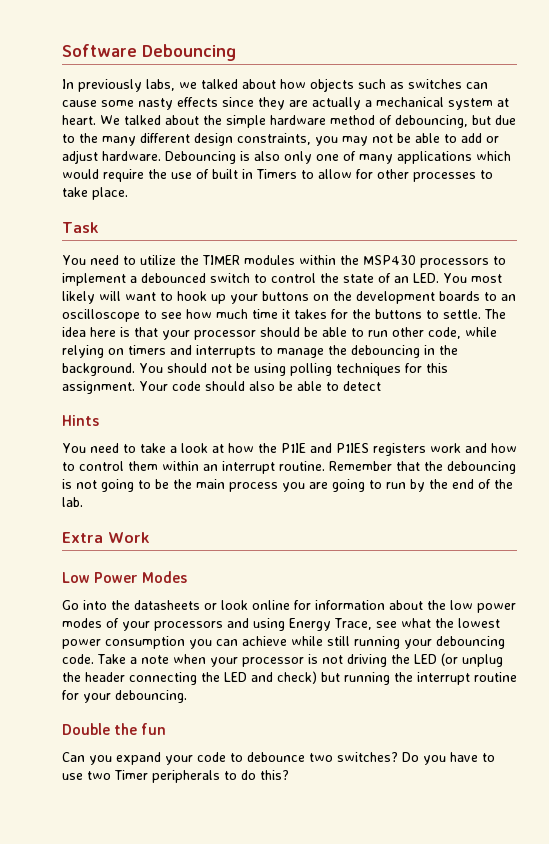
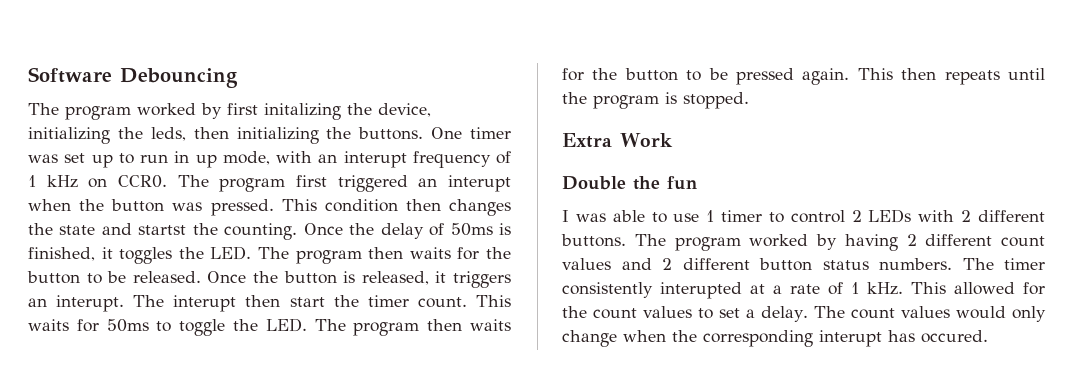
[62,78,488,92] [62,97,509,110] [62,115,516,128] [62,133,499,146] [62,150,511,164] [62,169,493,182] [62,187,128,200] [62,222,99,233] [62,255,506,268] [62,273,502,286] [62,291,516,304] [62,309,506,322] [62,327,497,340] [62,345,458,358] [62,363,448,376] [62,381,381,394] [62,415,99,426] [62,443,517,456] [62,461,516,474] [62,479,513,492] [62,497,83,507] [62,532,150,543] [62,571,188,583] [62,600,516,613] [62,618,500,631] [62,636,505,649] [62,653,503,667] [62,671,517,685] [62,690,187,703] [62,723,167,735] [62,752,495,765] [62,770,289,783] In previously labs, we talked about how objects such as switches can cause some nasty effects since they are actually a mechanical system at heart. We talked about the simple hardware method of debouncing, but due to the many different design constraints, you may not be able to add or adjust hardware. Debouncing is also only one of many applications which would require the use of built in Timers to allow for other processes to take place. // Task // You need to utilize the TIMER modules within the MSP430 processors to implement a debounced switch to control the state of an LED. You most likely will want to hook up your buttons on the development boards to an oscilloscope to see how much time it takes for the buttons to settle. The idea here is that your processor should be able to run other code, while relying on timers and interrupts to manage the debouncing in the background. You should not be using polling techniques for this assignment. Your code should also be able to detect // Hints // You need to take a look at how the P1IE and P1IES registers work and how to control them within an interrupt routine. Remember that the debouncing is not going to be the main process you are going to run by the end of the lab. // Extra Work // Low Power Modes // Go into the datasheets or look online for information about the low power modes of your processors and using Energy Trace, see what the lowest power consumption you can achieve while still running your debouncing code. Take a note when your processor is not driving the LED (or unplug the header connecting the LED and check) but running the interrupt routine for your debouncing. // Double the fun // Can you expand your code to debounce two switches? Do you have to use two Timer peripherals to do this? -> [28,103,431,120] [28,127,511,144] [28,151,511,168] [28,175,512,192] [28,199,511,216] [28,223,511,240] [28,246,512,264] [27,271,512,288] [28,295,511,312] [28,318,512,336] [562,68,1045,85] [562,92,749,109] [562,133,673,148] [562,176,697,190] [562,209,1045,223] [561,234,1045,251] [562,258,1045,271] [562,282,1045,299] [562,306,1046,322] [562,330,988,347] The program worked by first initalizing the device, initializing the leds, then initializing the buttons. One timer was set up to run in up mode, with an interupt frequency of 1 kHz on CCR0. The program first triggered an interupt when the button was pressed. This condition then changes the state and startst the counting. Once the delay of 50ms is finished, it toggles the LED. The program then waits for the button to be released. Once the button is released, it triggers an interupt. The interupt then start the timer count. This waits for 50ms to toggle the LED. The program then waits for the button to be pressed again. This then repeats until the program is stopped. // Extra Work // Double the fun // I was able to use 1 timer to control 2 LEDs with 2 different buttons. The program worked by having 2 different count values and 2 different button status numbers. The timer consistently interupted at a rate of 1 kHz. This allowed for the count values to set a delay. The count values would only change when the corresponding interupt has occured.

